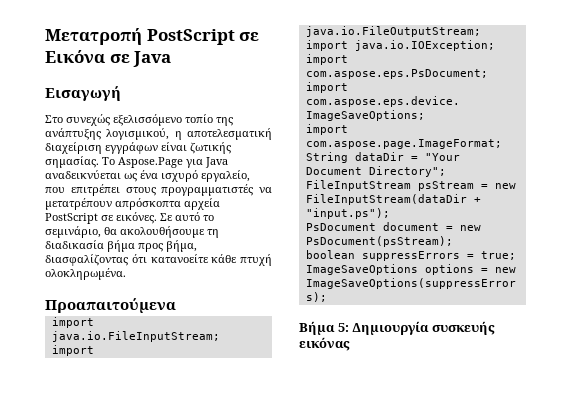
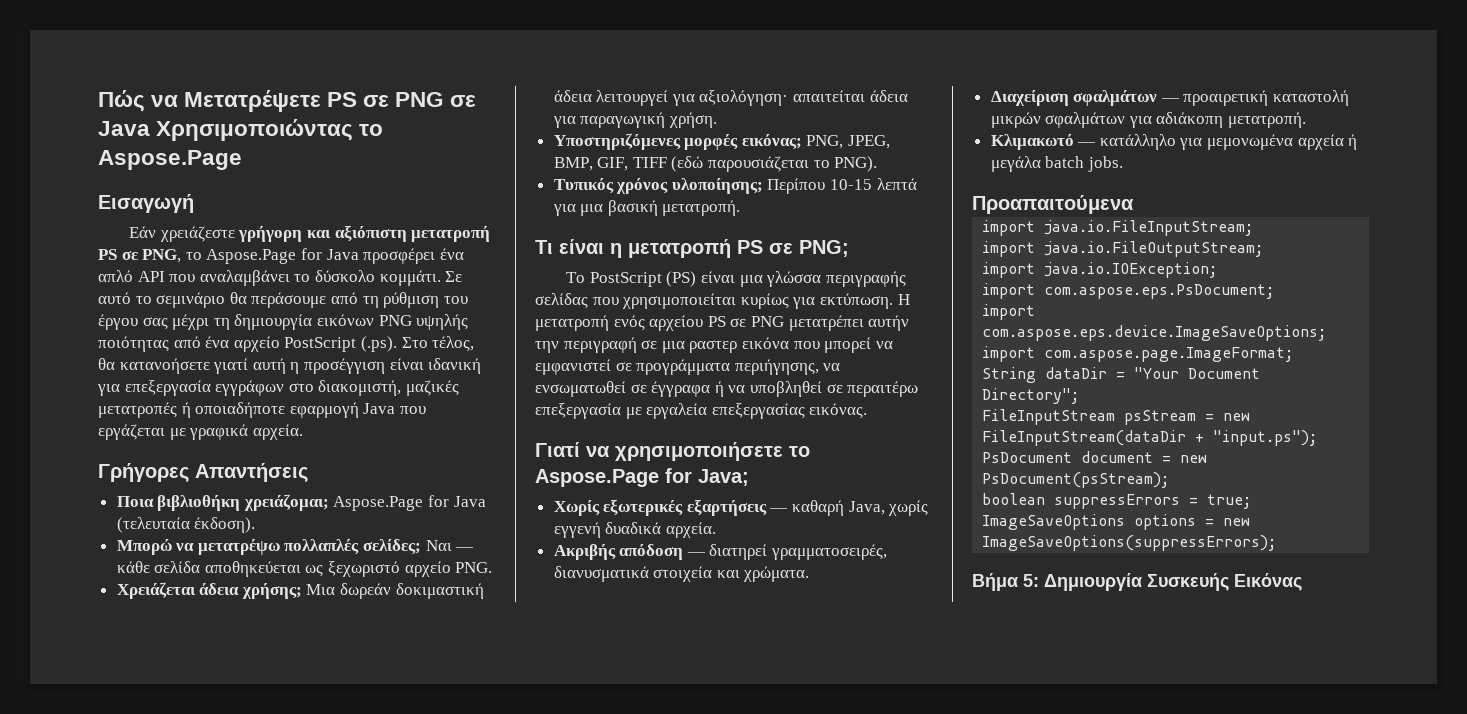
[45,28,260,45] [45,50,172,67] [45,86,121,101] [45,114,233,126] [45,128,272,140] [45,142,231,154] [45,156,228,168] [45,170,250,182] [45,184,272,196] [45,198,220,210] [45,212,214,224] [45,226,219,238] [45,240,197,252] [45,254,272,266] [45,268,126,280] Μετατροπή PostScript σε Εικόνα σε Java // Εισαγωγή // Στο συνεχώς εξελισσόμενο τοπίο της ανάπτυξης λογισμικού, η αποτελεσματική διαχείριση εγγράφων είναι ζωτικής σημασίας. Το Aspose.Page για Java αναδεικνύεται ως ένα ισχυρό εργαλείο, που επιτρέπει στους προγραμματιστές να μετατρέπουν απρόσκοπτα αρχεία PostScript σε εικόνες. Σε αυτό το σεμινάριο, θα ακολουθήσουμε τη διαδικασία βήμα προς βήμα, διασφαλίζοντας ότι κατανοείτε κάθε πτυχή ολοκληρωμένα. -> [98,90,477,112] [98,119,384,141] [98,150,242,170] [98,194,194,213] [129,225,491,242] [98,248,464,264] [98,270,463,286] [98,292,468,308] [98,314,469,330] [98,336,475,352] [98,358,482,374] [97,380,459,396] [98,402,426,418] [98,424,303,440] [98,463,308,483] [116,494,486,511] [116,517,256,533] [116,539,475,555] [116,561,493,577] [116,582,484,599] [553,90,908,106] [552,112,717,128] [553,133,891,150] [553,156,878,172] [553,178,917,194] [552,200,741,216] [535,239,849,258] [566,271,906,287] [535,293,910,309] [535,315,910,331] [535,337,893,353] [535,359,841,375] [535,381,919,397] [535,403,868,419] [535,442,810,461] [535,468,749,487] [553,499,929,516] [553,522,716,538] [553,544,888,560] [553,566,810,582] [990,90,1350,106] [990,112,1307,128] [990,134,1358,150] [990,156,1123,172] Πώς να Μετατρέψετε PS σε PNG σε Java Χρησιμοποιώντας το Aspose.Page // Εισαγωγή // Εάν χρειάζεστε γρήγορη και αξιόπιστη μετατροπή PS σε PNG, το Aspose.Page for Java προσφέρει ένα απλό API που αναλαμβάνει το δύσκολο κομμάτι. Σε αυτό το σεμινάριο θα περάσουμε από τη ρύθμιση του έργου σας μέχρι τη δημιουργία εικόνων PNG υψηλής ποιότητας από ένα αρχείο PostScript (.ps). Στο τέλος, θα κατανοήσετε γιατί αυτή η προσέγγιση είναι ιδανική για επεξεργασία εγγράφων στο διακομιστή, μαζικές μετατροπές ή οποιαδήποτε εφαρμογή Java που εργάζεται με γραφικά αρχεία. // Γρήγορες Απαντήσεις // Ποια βιβλιοθήκη χρειάζομαι; Aspose.Page for Java (τελευταία έκδοση). // Μπορώ να μετατρέψω πολλαπλές σελίδες; Ναι — κάθε σελίδα αποθηκεύεται ως ξεχωριστό αρχείο PNG. // Χρειάζεται άδεια χρήσης; Μια δωρεάν δοκιμαστική άδεια λειτουργεί για αξιολόγηση· απαιτείται άδεια για παραγωγική χρήση. // Υποστηριζόμενες μορφές εικόνας; PNG, JPEG, BMP, GIF, TIFF (εδώ παρουσιάζεται το PNG). // Τυπικός χρόνος υλοποίησης; Περίπου 10‑15 λεπτά για μια βασική μετατροπή. // Τι είναι η μετατροπή PS σε PNG; // Το PostScript (PS) είναι μια γλώσσα περιγραφής σελίδας που χρησιμοποιείται κυρίως για εκτύπωση. Η μετατροπή ενός αρχείου PS σε PNG μετατρέπει αυτήν την περιγραφή σε μια ραστερ εικόνα που μπορεί να εμφανιστεί σε προγράμματα περιήγησης, να ενσωματωθεί σε έγγραφα ή να υποβληθεί σε περαιτέρω επεξεργασία με εργαλεία επεξεργασίας εικόνας. // Γιατί να χρησιμοποιήσετε το Aspose.Page for Java; // Χωρίς εξωτερικές εξαρτήσεις — καθαρή Java, χωρίς εγγενή δυαδικά αρχεία. // Ακριβής απόδοση — διατηρεί γραμματοσειρές, διανυσματικά στοιχεία και χρώματα. // Διαχείριση σφαλμάτων — προαιρετική καταστολή μικρών σφαλμάτων για αδιάκοπη μετατροπή. // Κλιμακωτό — κατάλληλο για μεμονωμένα αρχεία ή μεγάλα batch jobs.
[431,321,495,335] [299,337,350,351] συσκευής εικόνας -> [1147,573,1302,591] Συσκευής Εικόνας

